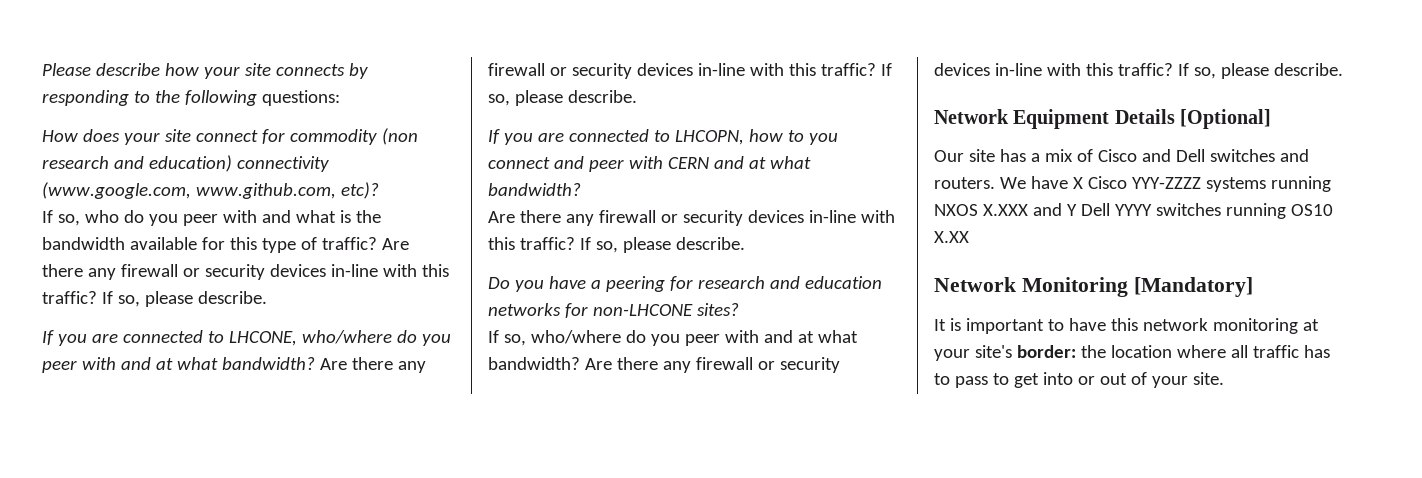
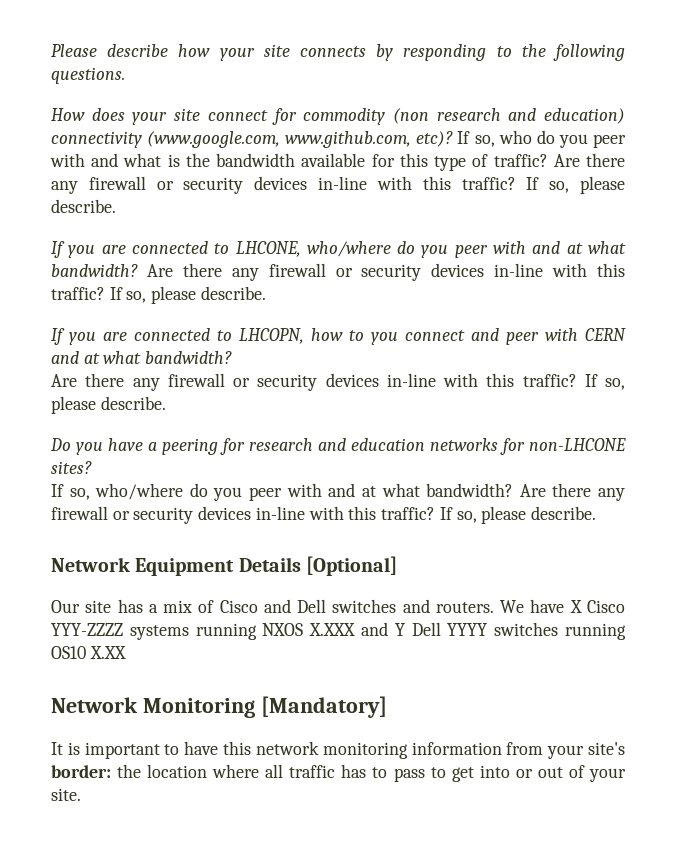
[261,90,340,106] questions: -> [51,67,125,84] questions.
(379, 190) // -> (454, 139) none
[1302,319,1319,331] at -> [411,742,544,755] information from

